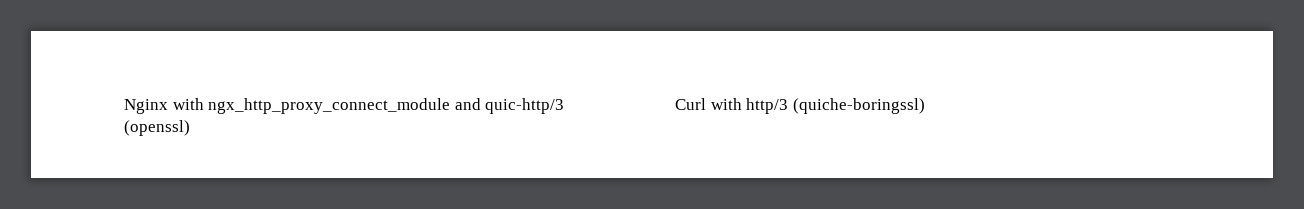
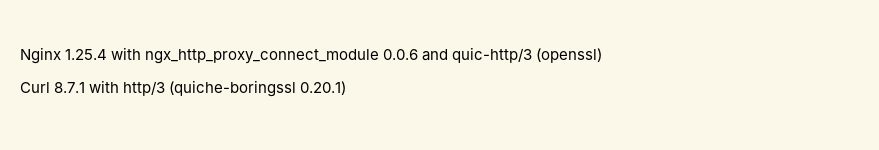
(168, 106) none -> [65,49,108,60] 1.25.4
(451, 106) none -> [383,49,419,60] 0.0.6
(706, 104) none -> [54,82,86,93] 8.7.1
[792,98,925,114] (quiche-boringssl) -> [169,80,347,97] (quiche-boringssl 0.20.1)

